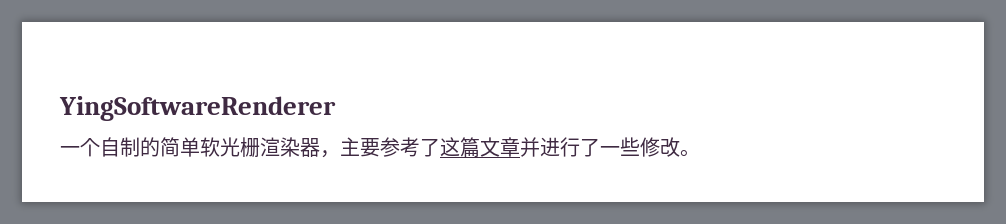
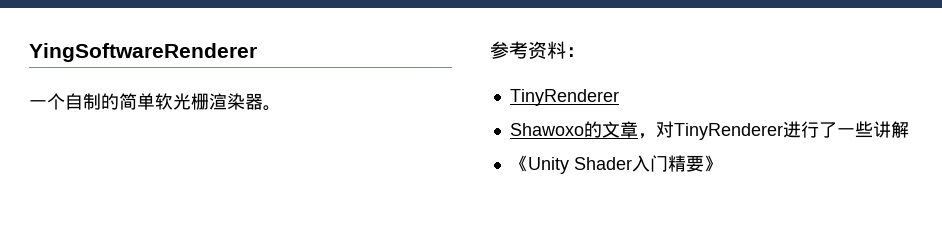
[320,137,700,158] ，主要参考了这篇文章并进行了一些修改。 -> [263,105,281,111] [490,41,585,59] [509,89,619,106] [509,121,909,140] [509,155,722,174] 。 // 参考资料： // TinyRenderer // Shawoxo的文章，对TinyRenderer进行了一些讲解 // 《Unity Shader入门精要》

